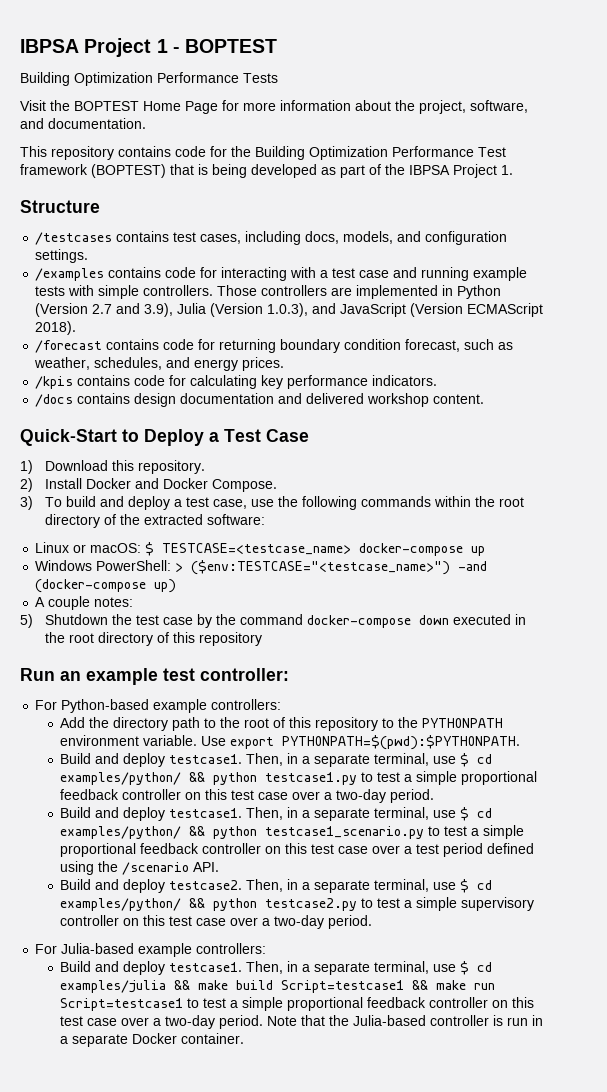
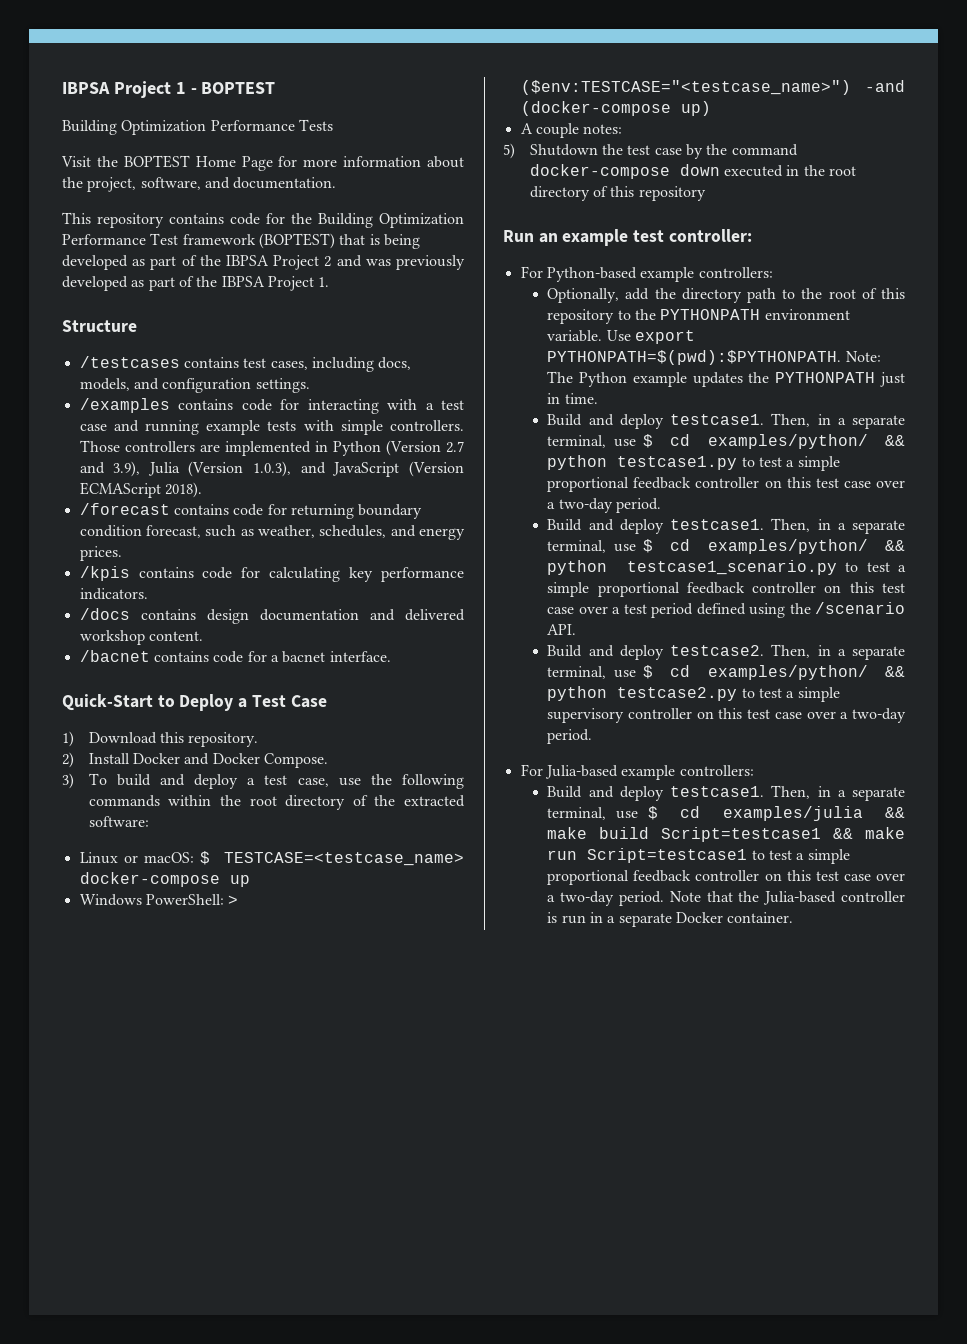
(497, 171) none -> [324,255,465,270] [62,276,314,291] 2 and was previously developed as part of the IBPSA Project
(485, 399) none -> [79,650,391,663] // /bacnet contains code for a bacnet interface.
[60,717,86,728] Add -> [547,288,650,303] Optionally, add
(521, 742) none -> [845,351,881,362] [547,371,905,387] [547,393,598,404] Note: The Python example updates the PYTHONPATH just in time.

